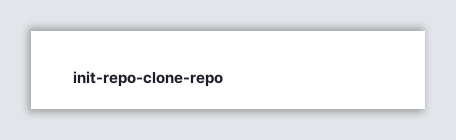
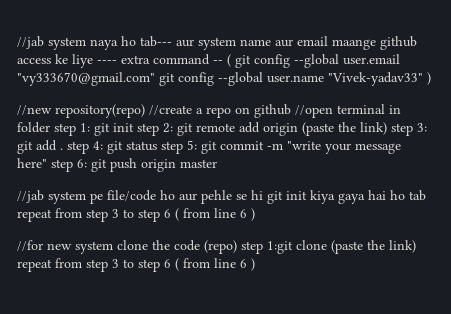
[73,71,223,87] init-repo-clone-repo -> [17,36,417,50] [17,54,400,68] [17,72,431,86] [17,104,401,118] [17,122,427,136] [17,140,401,154] [17,158,217,172] [17,190,426,204] [17,208,255,222] [17,240,416,254] [17,258,255,272] //jab system naya ho tab--- aur system name aur email maange github access ke liye ---- extra command -- ( git config --global user.email "vy333670@gmail.com" git config --global user.name "Vivek-yadav33" ) // //new repository(repo) //create a repo on github //open terminal in folder step 1: git init step 2: git remote add origin (paste the link) step 3: git add . step 4: git status step 5: git commit -m "write your message here" step 6: git push origin master // //jab system pe file/code ho aur pehle se hi git init kiya gaya hai ho tab repeat from step 3 to step 6 ( from line 6 ) // //for new system clone the code (repo) step 1:git clone (paste the link) repeat from step 3 to step 6 ( from line 6 )

